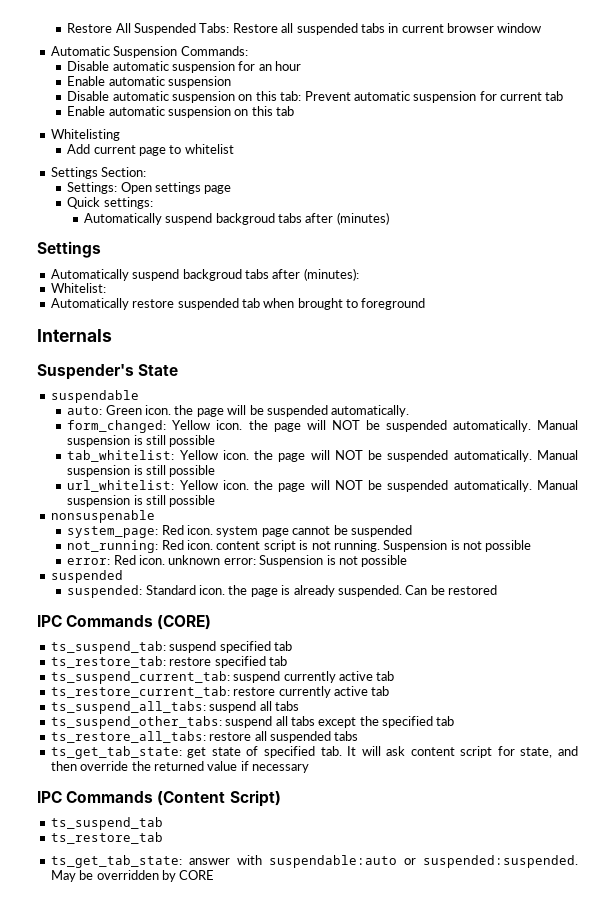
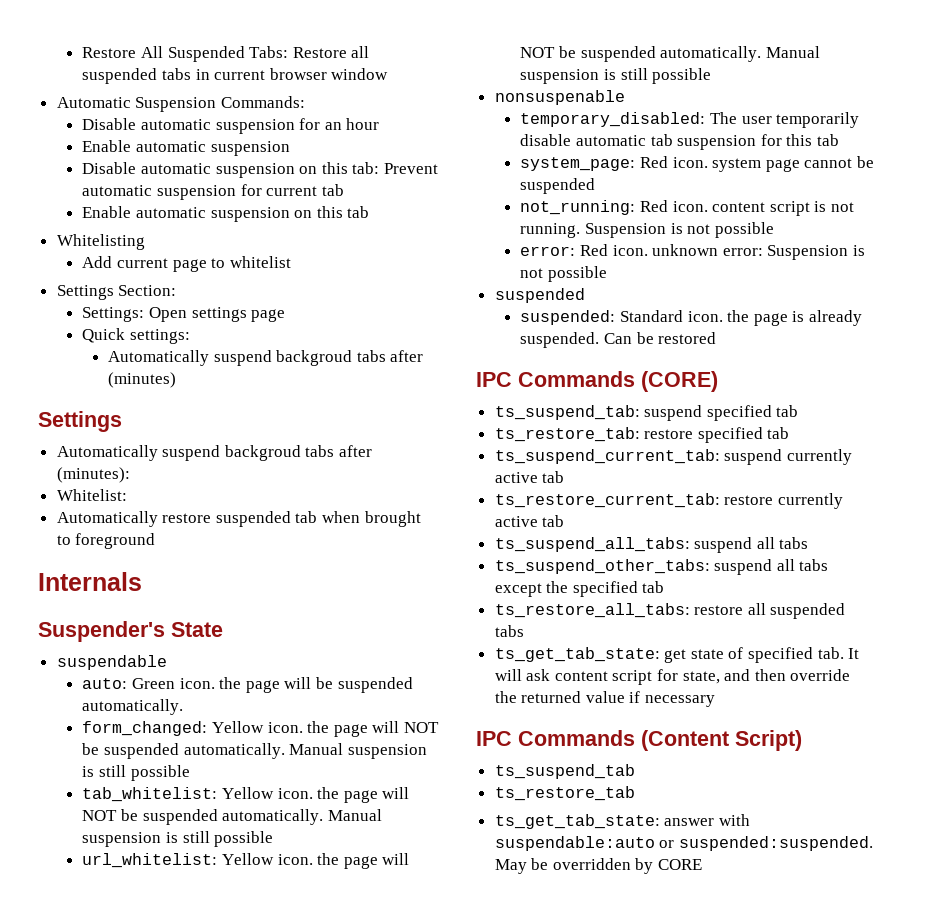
(155, 516) none -> [520,112,860,128] [520,134,839,150] // temporary_disabled: The user temporarily disable automatic tab suspension for this tab

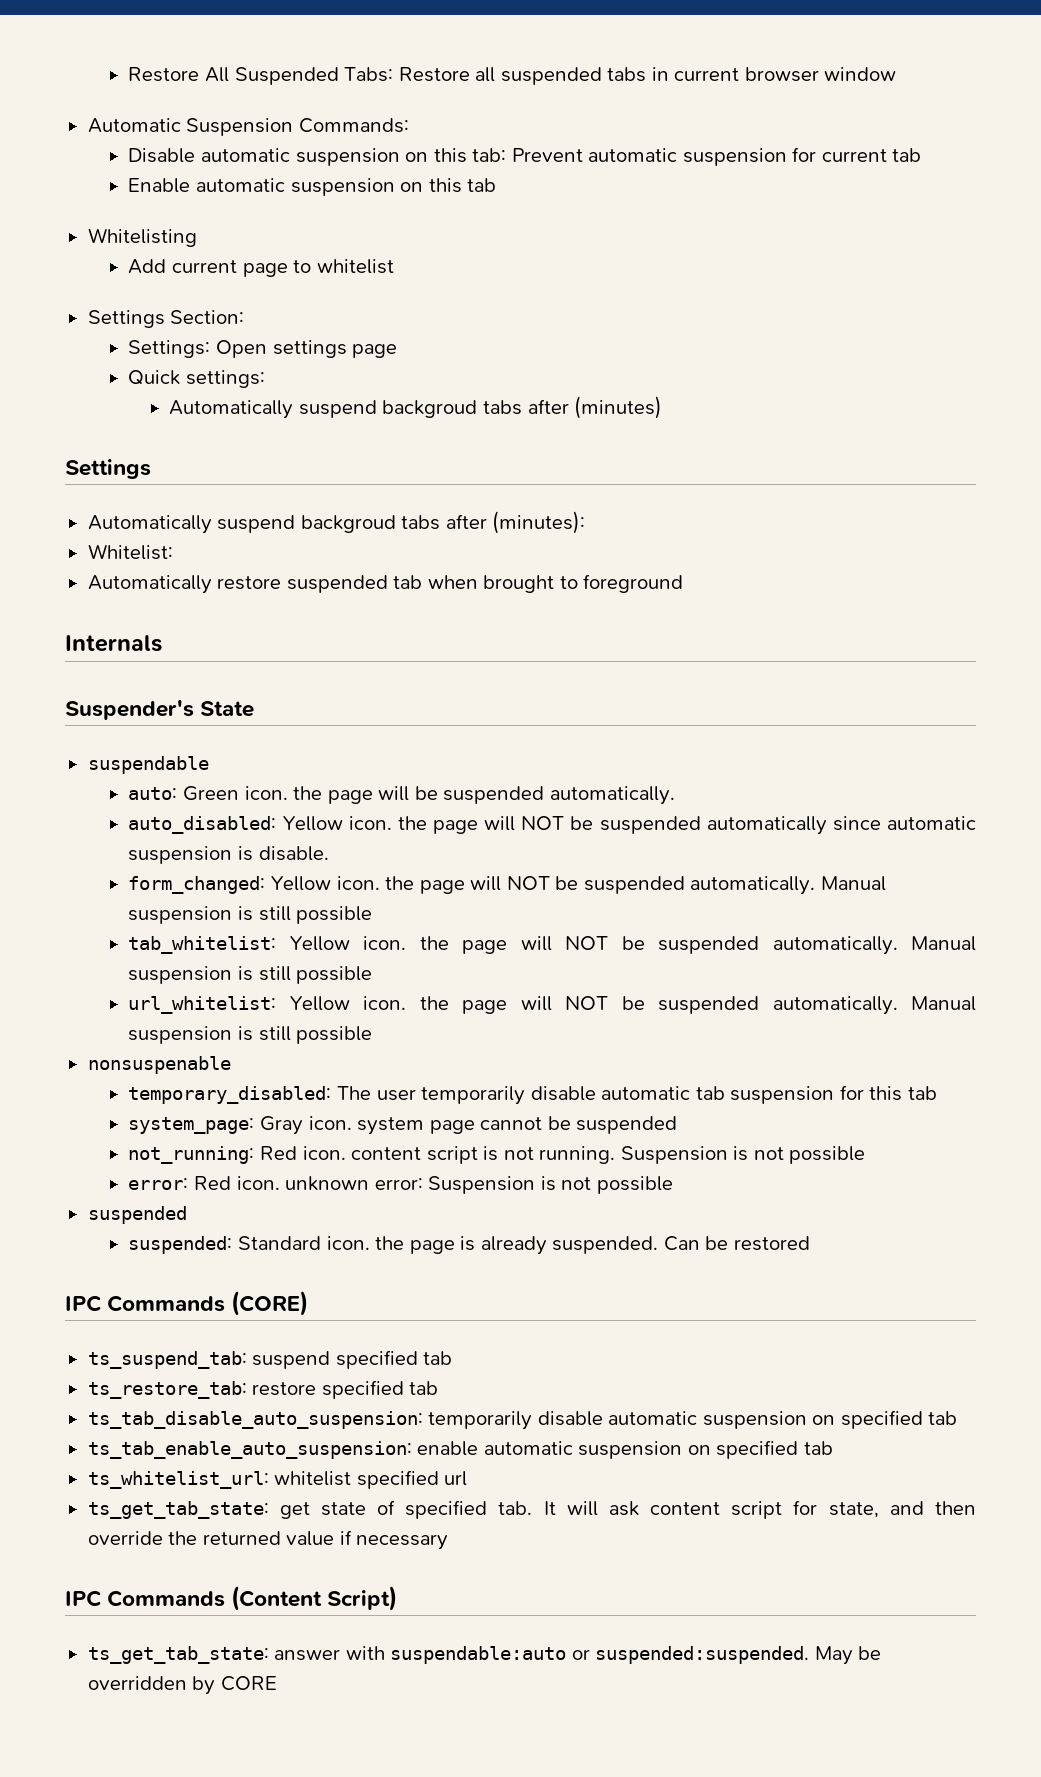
[82,118,380,134] [82,140,290,156] // Disable automatic suspension for an hour // Enable automatic suspension -> (409, 125) none
(184, 707) none -> [128,816,976,835] [128,846,329,864] // auto_disabled: Yellow icon. the page will NOT be suspended automatically since automatic suspension is disable.
[639,156,668,168] Red -> [259,1116,303,1135] Gray
[494,449,852,465] [494,471,565,483] [494,493,843,509] [494,515,565,527] [494,537,809,553] [494,559,829,575] [494,581,665,597] [494,603,846,619] [494,625,524,637] ts_suspend_current_tab: suspend currently active tab // ts_restore_current_tab: restore currently active tab // ts_suspend_all_tabs: suspend all tabs // ts_suspend_other_tabs: suspend all tabs except the specified tab // ts_restore_all_tabs: restore all suspended tabs -> [87,1410,958,1430] [87,1440,833,1459] [87,1470,468,1489] ts_tab_disable_auto_suspension: temporarily disable automatic suspension on specified tab // ts_tab_enable_auto_suspension: enable automatic suspension on specified tab // ts_whitelist_url: whitelist specified url
[494,764,635,779] [494,786,635,801] // ts_suspend_tab // ts_restore_tab -> (398, 1598) none

